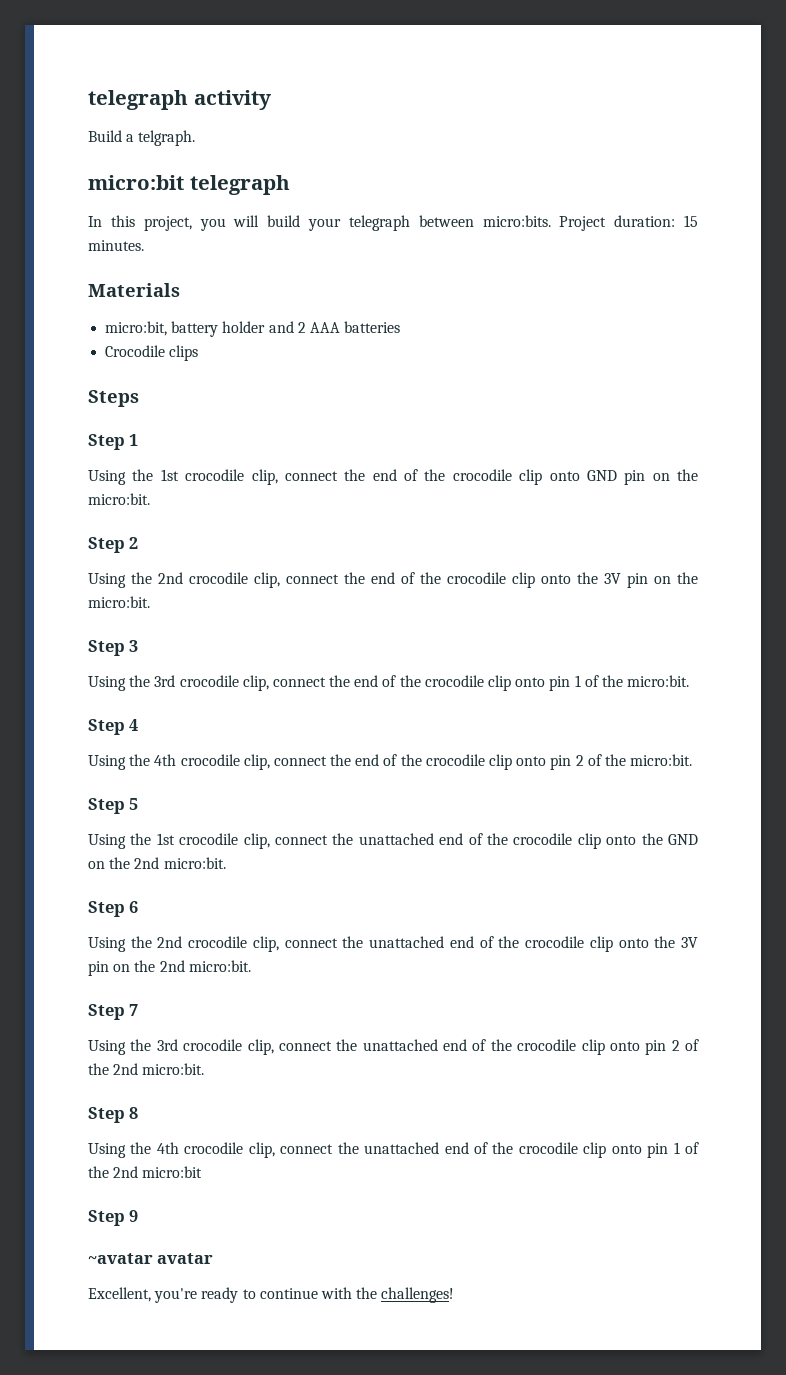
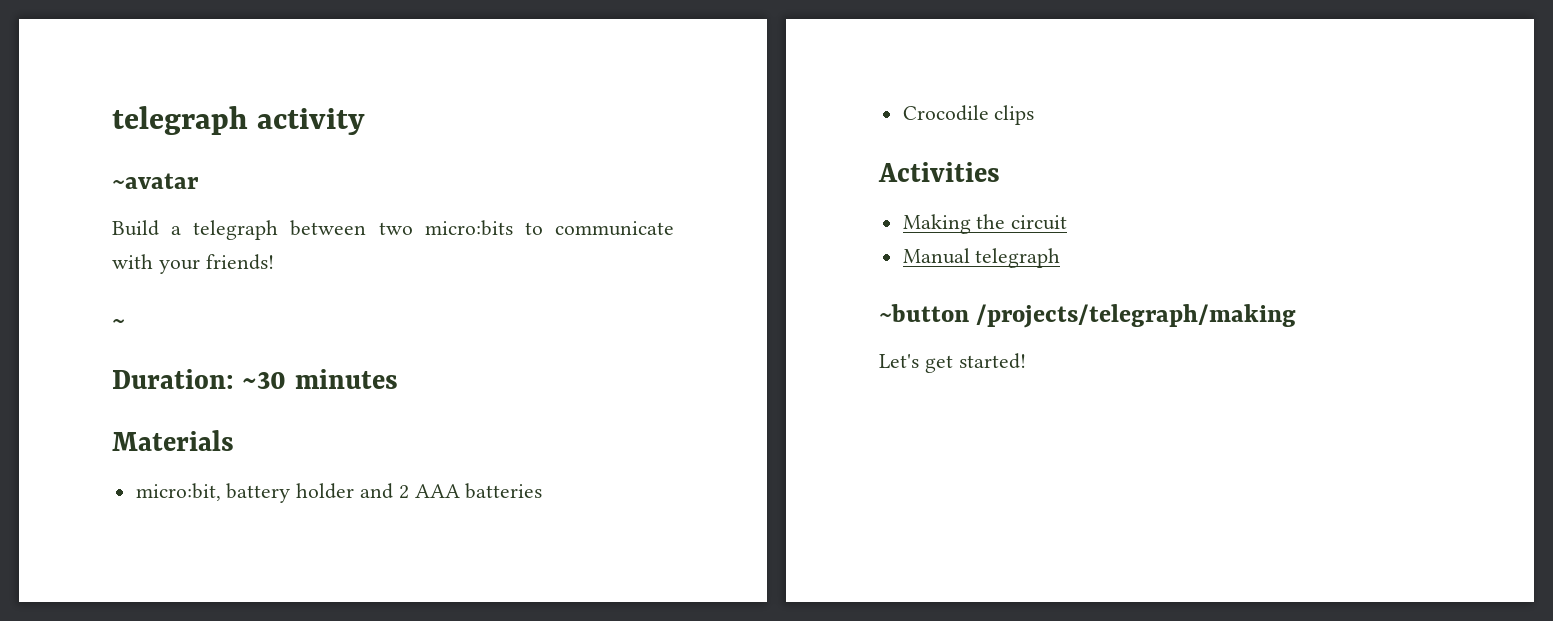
(271, 100) none -> [112,173,199,189] // ~avatar
[138,130,196,146] [88,175,290,195] [88,215,698,231] [88,240,144,251] telgraph. // micro:bit telegraph // In this project, you will build your telegraph between micro:bits. Project duration: 15 minutes. -> [193,220,674,240] [112,254,274,274] [112,319,125,328] [112,369,398,389] telegraph between two micro:bits to communicate with your friends! // ~ // Duration: ~30 minutes
[88,390,139,407] [88,434,139,450] [88,469,698,485] [88,493,150,505] [88,537,139,553] [88,572,698,588] [88,596,150,608] [88,640,139,656] [88,675,690,691] [88,719,139,735] [88,754,693,770] [88,798,139,814] [88,833,698,849] [88,857,226,869] [88,901,139,917] [88,936,699,952] [88,960,251,976] [88,1004,139,1020] [88,1039,699,1055] [88,1063,205,1075] [88,1107,139,1123] [88,1142,699,1158] [88,1166,203,1178] [88,1210,139,1226] [88,1253,214,1264] [88,1287,455,1303] Steps // Step 1 // Using the 1st crocodile clip, connect the end of the crocodile clip onto GND pin on the micro:bit. // Step 2 // Using the 2nd crocodile clip, connect the end of the crocodile clip onto the 3V pin on the micro:bit. // Step 3 // Using the 3rd crocodile clip, connect the end of the crocodile clip onto pin 1 of the micro:bit. // Step 4 // Using the 4th crocodile clip, connect the end of the crocodile clip onto pin 2 of the micro:bit. // Step 5 // Using the 1st crocodile clip, connect the unattached end of the crocodile clip onto the GND on the 2nd micro:bit. // Step 6 // Using the 2nd crocodile clip, connect the unattached end of the crocodile clip onto the 3V pin on the 2nd micro:bit. // Step 7 // Using the 3rd crocodile clip, connect the unattached end of the crocodile clip onto pin 2 of the 2nd micro:bit. // Step 8 // Using the 4th crocodile clip, connect the unattached end of the crocodile clip onto pin 1 of the 2nd micro:bit // Step 9 // ~avatar avatar // Excellent, you're ready to continue with the challenges! -> [878,162,1000,182] [902,214,1068,234] [902,248,1061,268] [879,304,1297,328] [879,353,1026,373] Activities // Making the circuit // Manual telegraph // ~button /projects/telegraph/making // Let's get started!

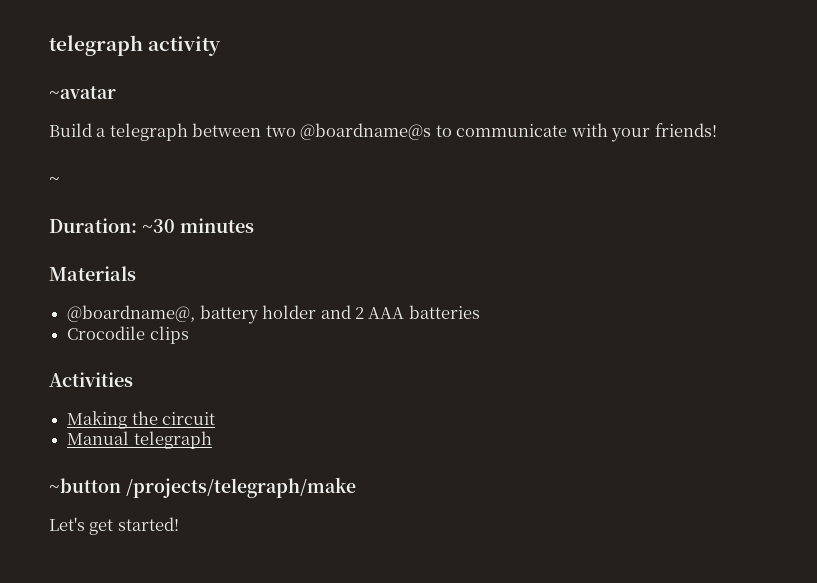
[424,220,513,236] micro:bits -> [300,123,432,140] @boardname@s
[135,483,221,501] micro:bit, -> [67,305,196,322] @boardname@,
[976,304,1297,328] /projects/telegraph/making -> [125,477,356,498] /projects/telegraph/make

